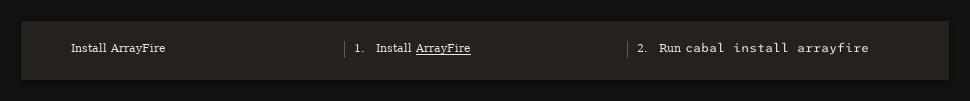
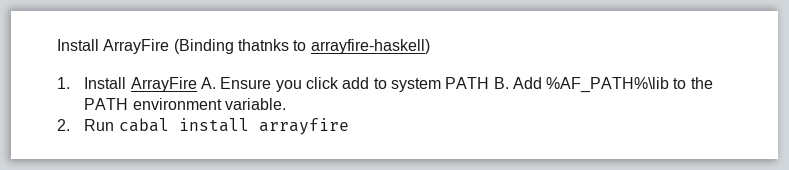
[71,43,166,54] Install ArrayFire -> [57,39,430,54] Install ArrayFire (Binding thatnks to arrayfire-haskell)
(471, 49) none -> [200,77,713,93] [84,98,286,110] A. Ensure you click add to system PATH B. Add %AF_PATH%\lib to the PATH environment variable.

